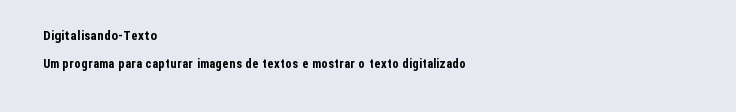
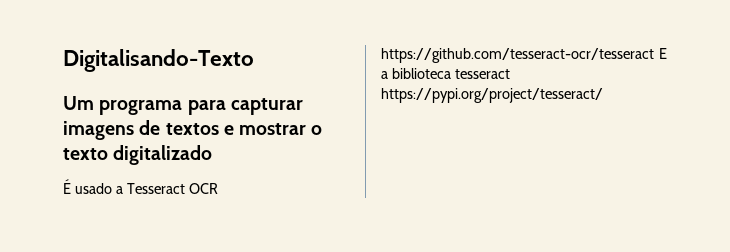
(467, 64) none -> [63,179,218,194] [381,48,667,63] [381,68,510,79] [381,88,603,103] // É usado a Tesseract OCR https://github.com/tesseract-ocr/tesseract E a biblioteca tesseract https://pypi.org/project/tesseract/

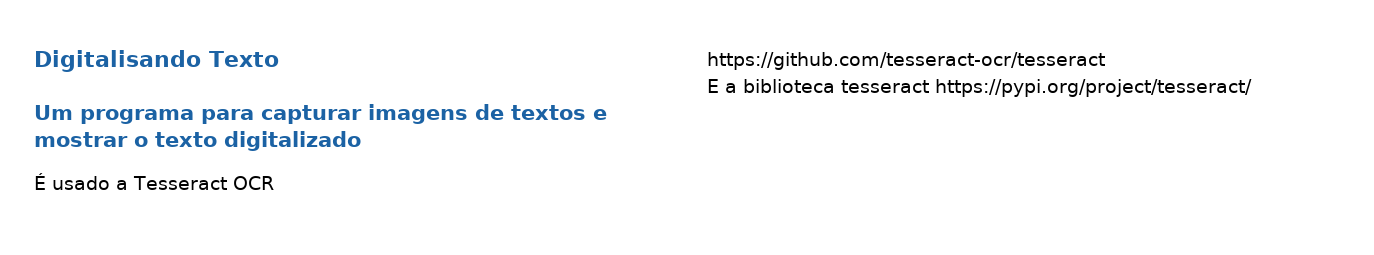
[63,49,254,72] Digitalisando-Texto -> [34,50,279,72] Digitalisando Texto
(654, 55) none -> (1105, 61) //

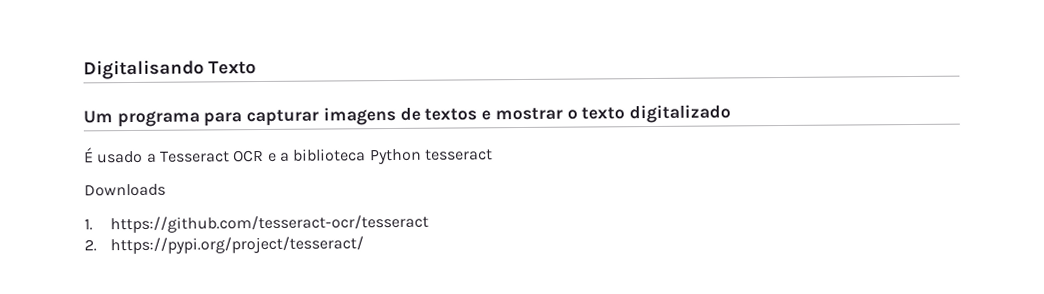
[707,52,1105,70] [707,79,929,93] https://github.com/tesseract-ocr/tesseract // E a biblioteca tesseract -> [267,148,493,165] [84,183,166,197] [84,214,430,234] [84,239,97,252] e a biblioteca Python tesseract // Downloads // 1. https://github.com/tesseract-ocr/tesseract // 2.

